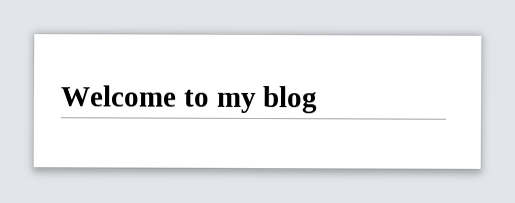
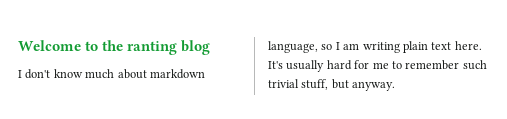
[215,92,257,113] my -> [102,40,178,55] the ranting
(319, 100) none -> [18,69,205,79] [268,41,482,53] [268,60,487,72] [268,79,396,91] // I don't know much about markdown language, so I am writing plain text here. It's usually hard for me to remember such trivial stuff, but anyway.

